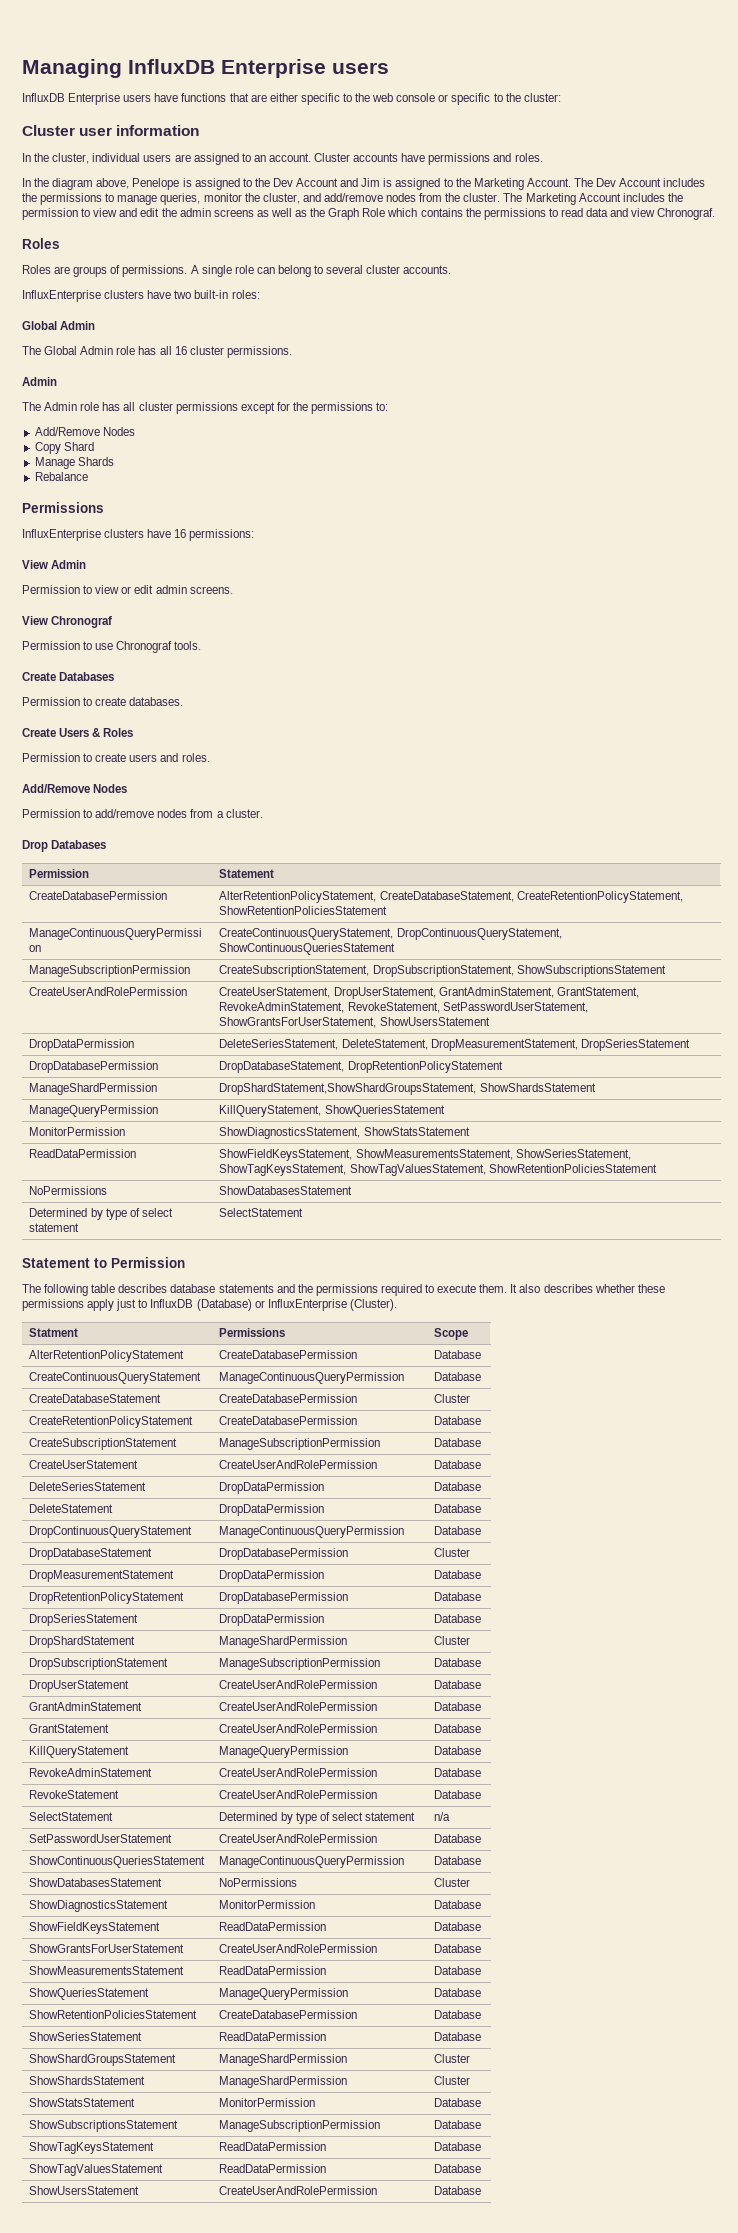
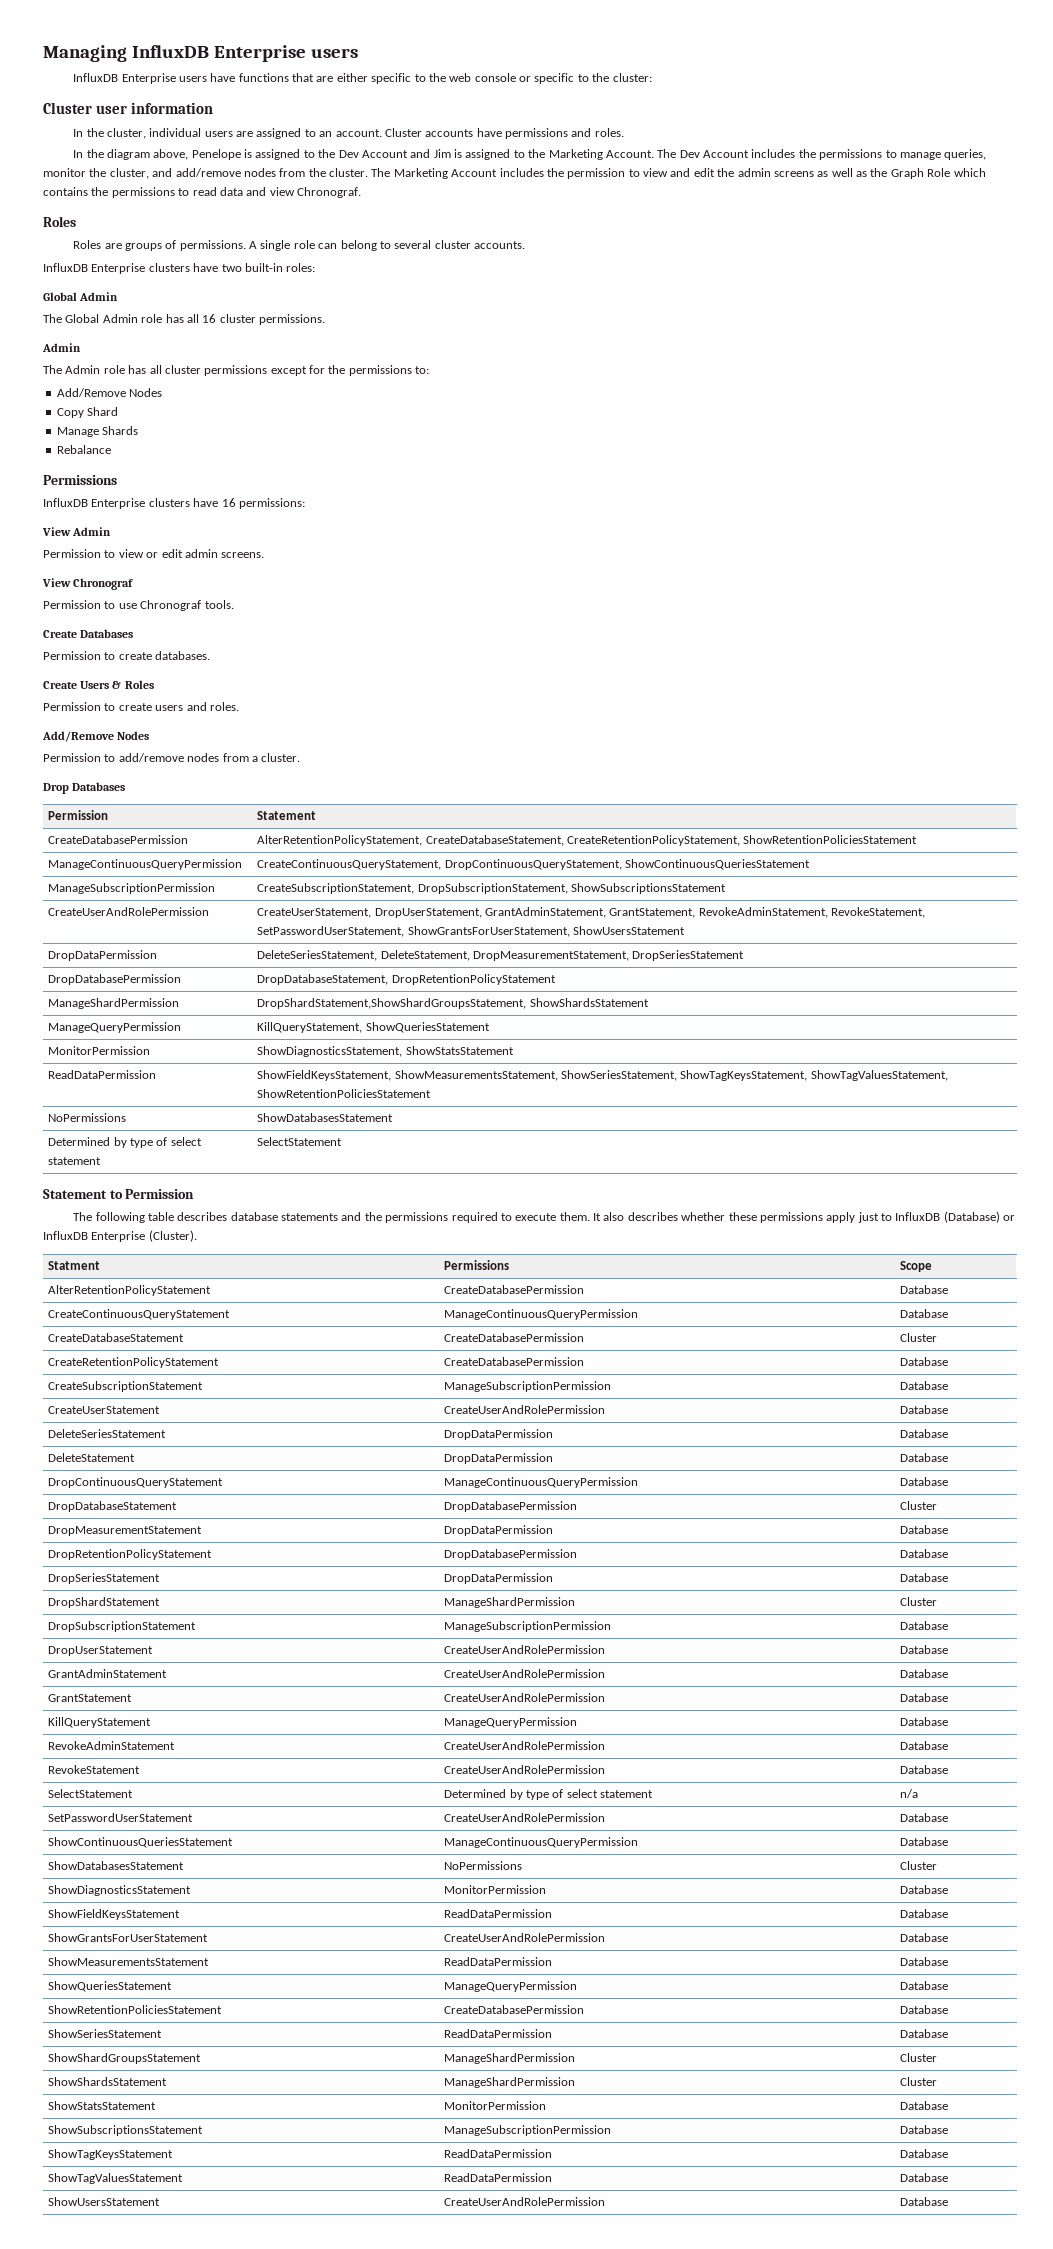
[22,290,101,302] InfluxEnterprise -> [43,263,146,274] InfluxDB Enterprise
[22,529,101,541] InfluxEnterprise -> [43,498,146,509] InfluxDB Enterprise
[267,1299,347,1311] InfluxEnterprise -> [43,1231,146,1242] InfluxDB Enterprise

